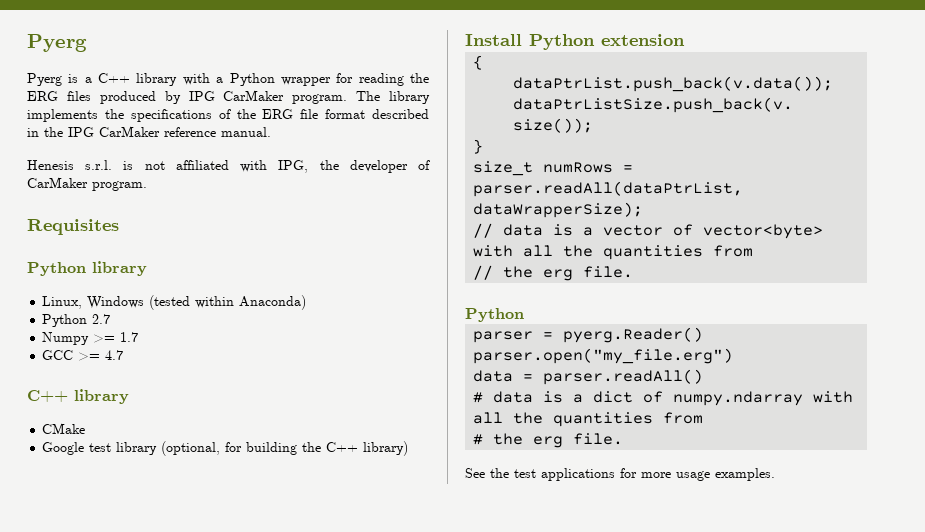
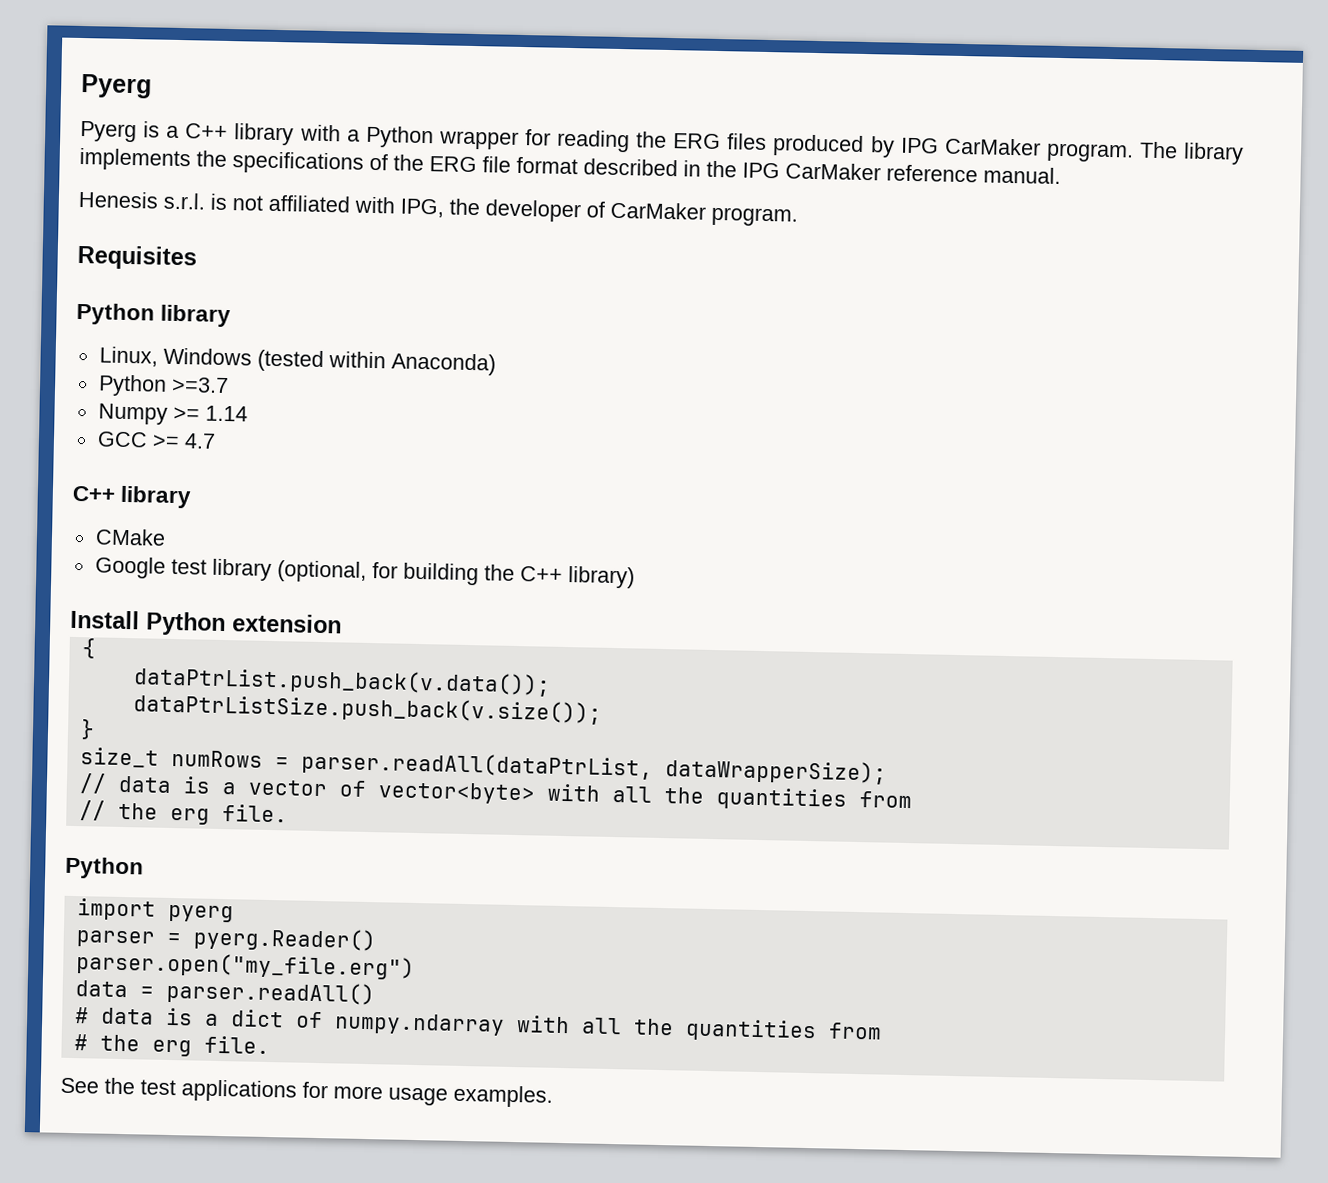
[92,314,111,324] 2.7 -> [170,376,229,394] >=3.7
[120,332,139,342] 1.7 -> [204,405,248,422] 1.14
(524, 315) none -> [76,898,234,923] // import pyerg

